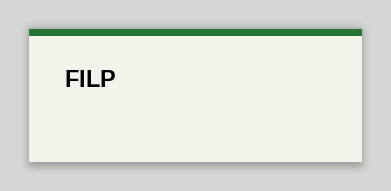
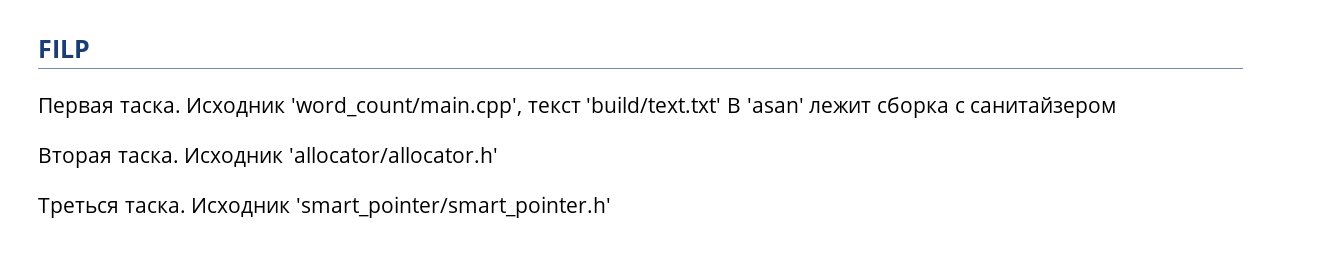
(116, 78) none -> [38,96,1117,118] [38,147,499,168] [38,196,612,218] // Первая таска. Исходник 'word_count/main.cpp', текст 'build/text.txt' В 'asan' лежит сборка с санитайзером // Вторая таска. Исходник 'allocator/allocator.h' // Треться таска. Исходник 'smart_pointer/smart_pointer.h'

